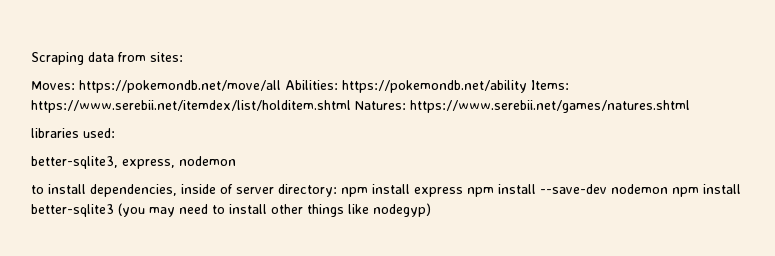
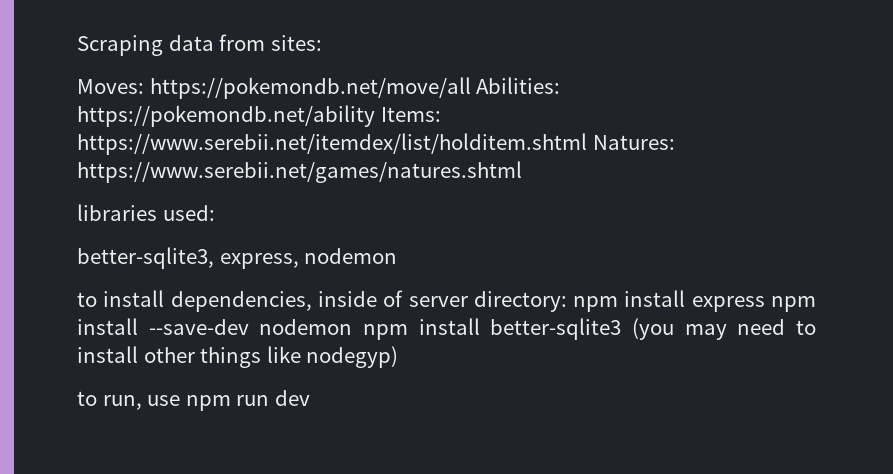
(431, 210) none -> [77,390,310,411] // to run, use npm run dev

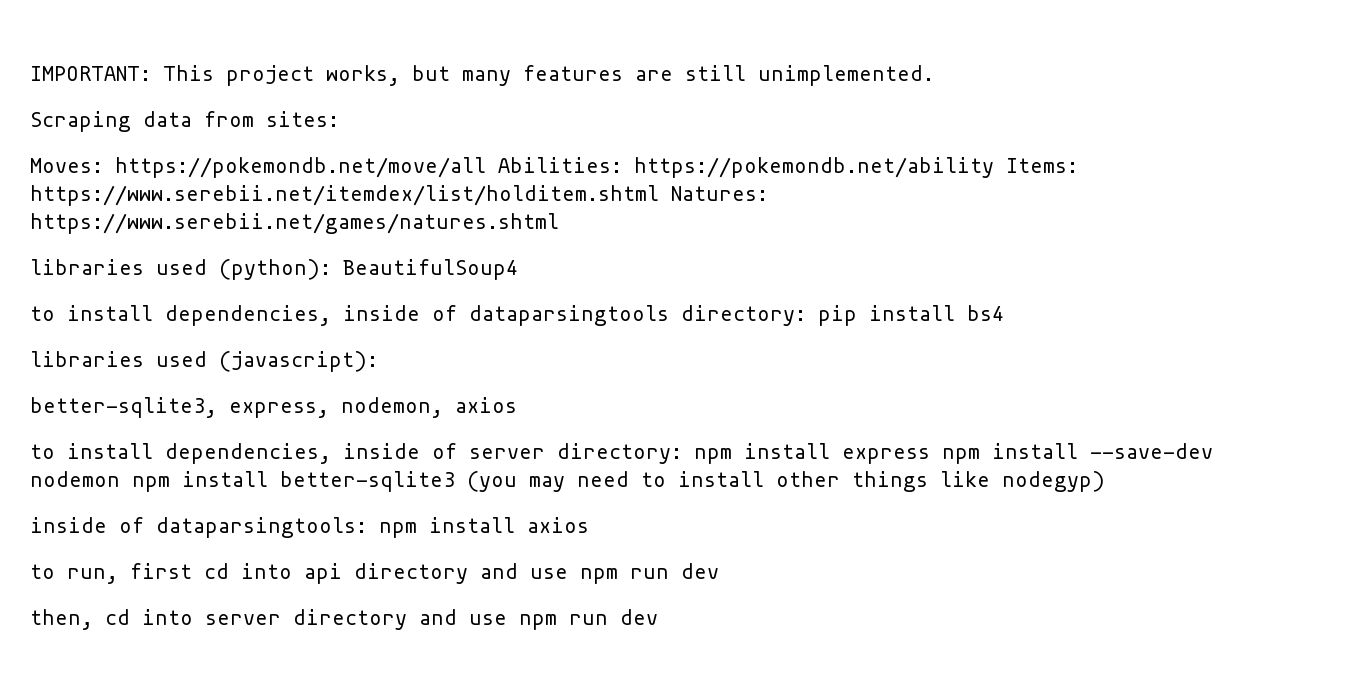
(77, 45) none -> [30,65,934,86] IMPORTANT: This project works, but many features are still unimplemented. //
[162,205,215,221] used: -> [156,259,518,280] [30,305,1004,326] [30,351,378,372] used (python): BeautifulSoup4 // to install dependencies, inside of dataparsingtools directory: pip install bs4 // libraries used (javascript):
[304,248,398,264] nodemon -> [341,397,517,418] nodemon, axios
[77,391,142,410] to run, -> [30,517,589,538] [30,563,719,584] [30,609,457,630] inside of dataparsingtools: npm install axios // to run, first cd into api directory and use npm run dev // then, cd into server directory and

